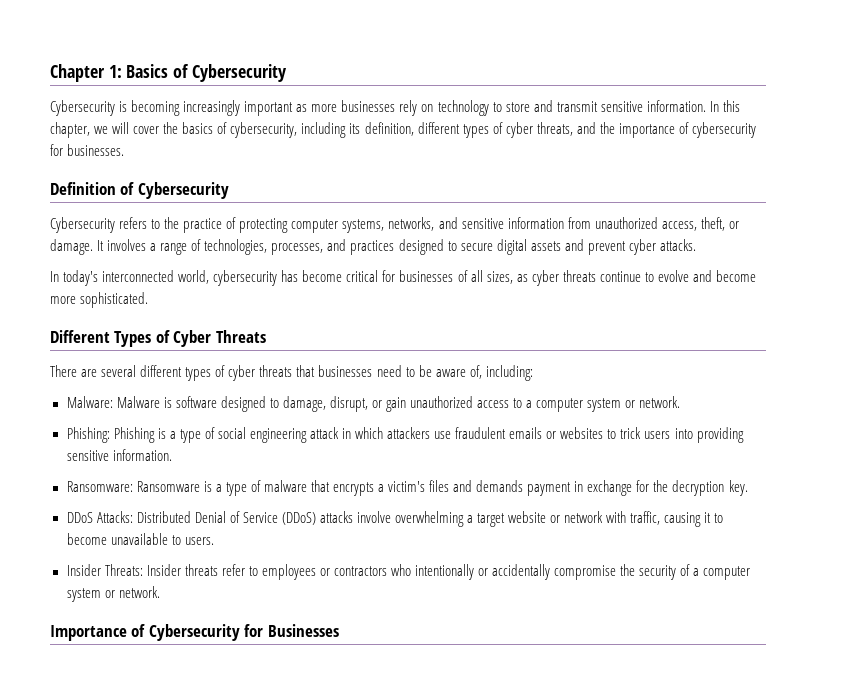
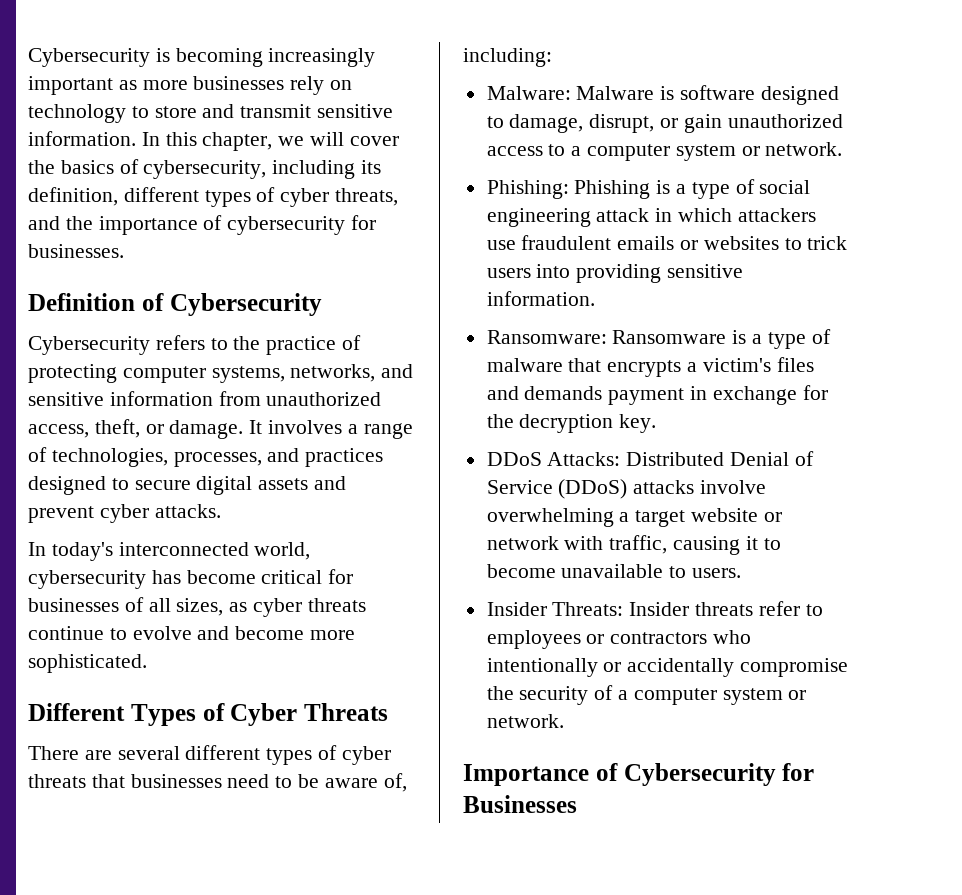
[50,64,287,82] Chapter 1: Basics of Cybersecurity // -> (28, 57) none

